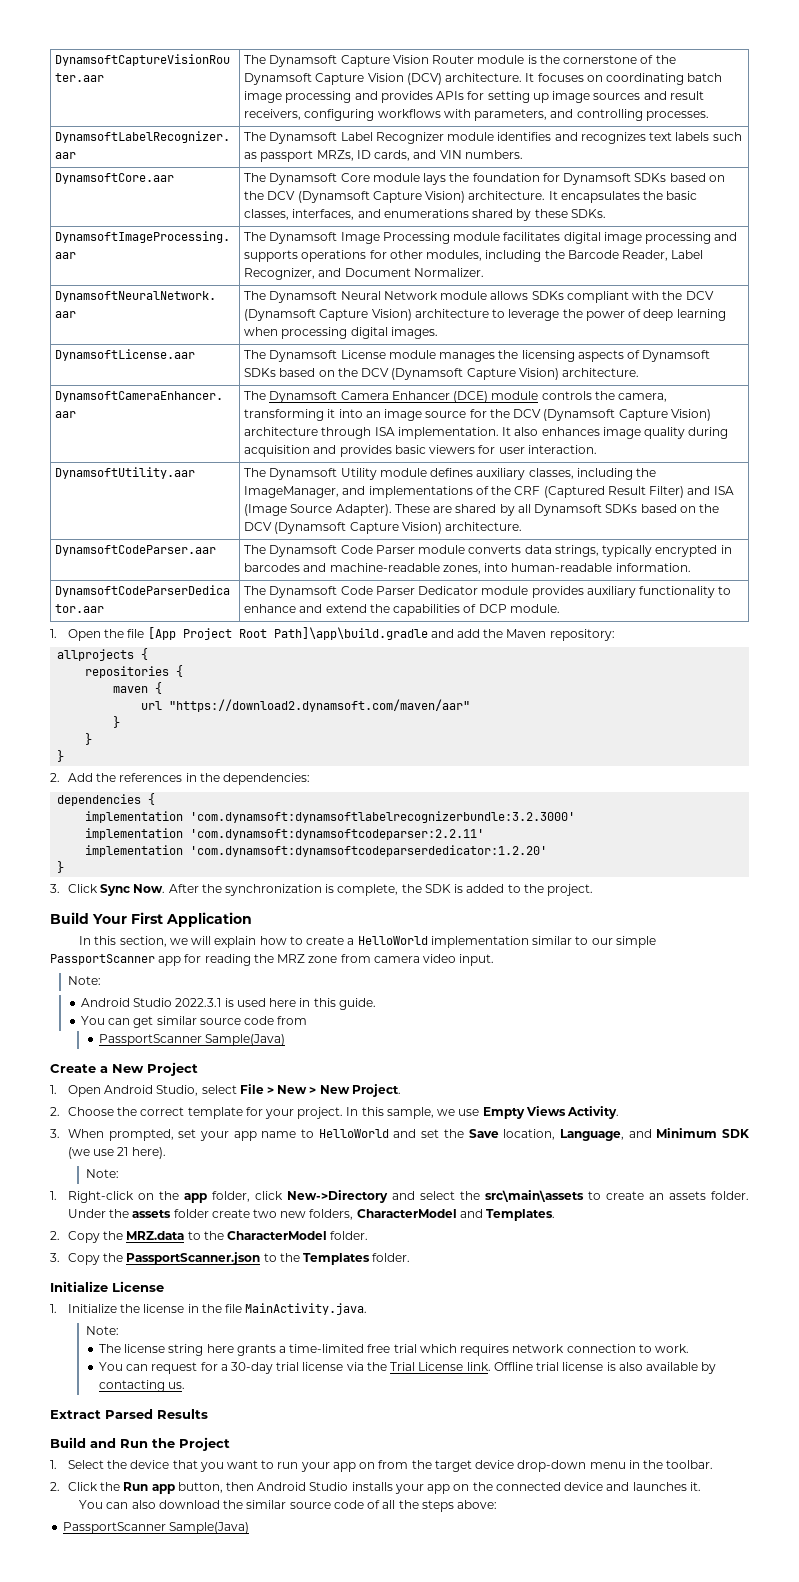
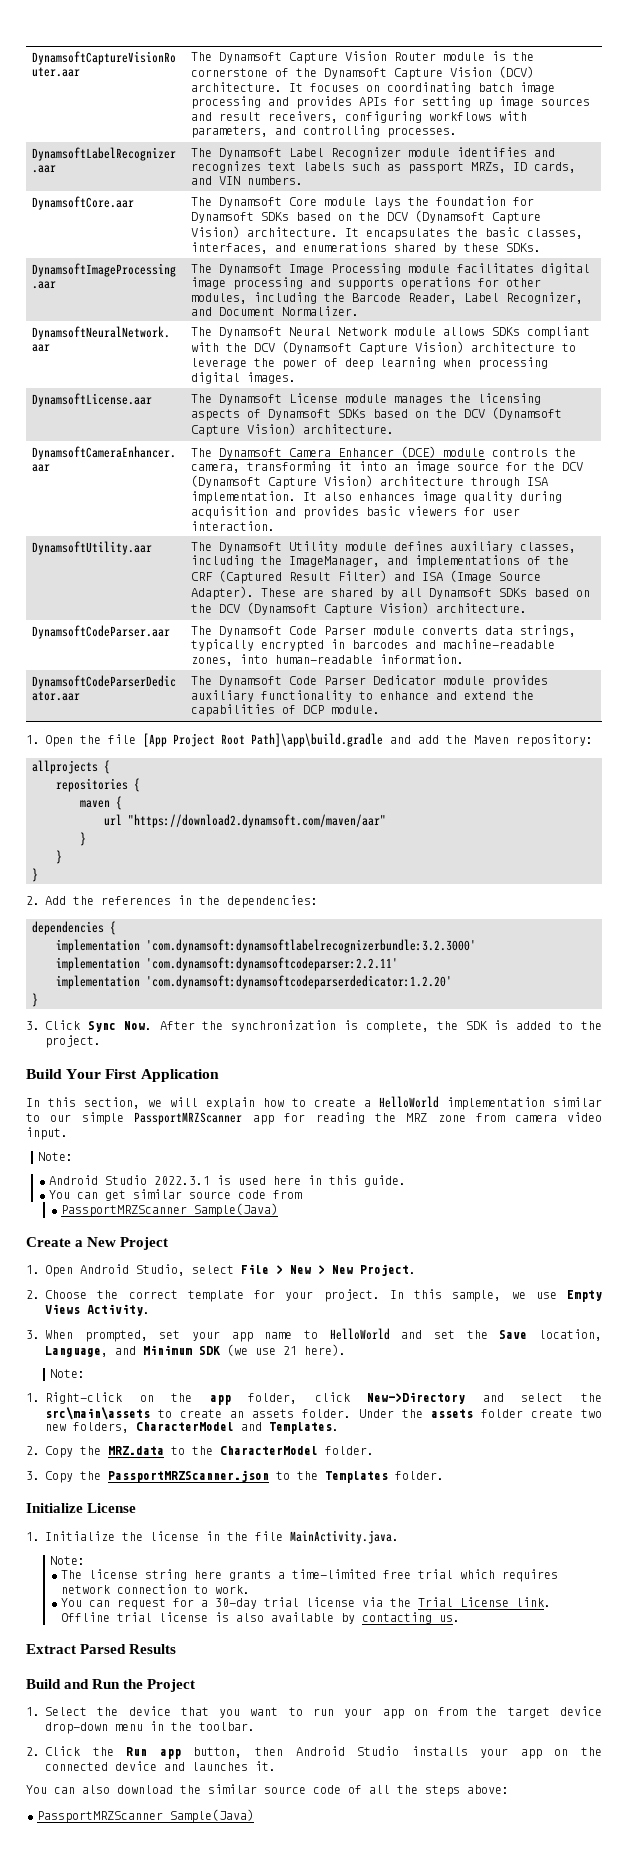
[50,954,155,965] PassportScanner -> [134,1112,243,1125] PassportMRZScanner
[98,1034,202,1046] PassportScanner -> [61,1205,188,1217] PassportMRZScanner
[126,1252,261,1265] PassportScanner.json -> [108,1470,269,1483] PassportMRZScanner.json
[63,1522,167,1534] PassportScanner -> [37,1811,163,1823] PassportMRZScanner

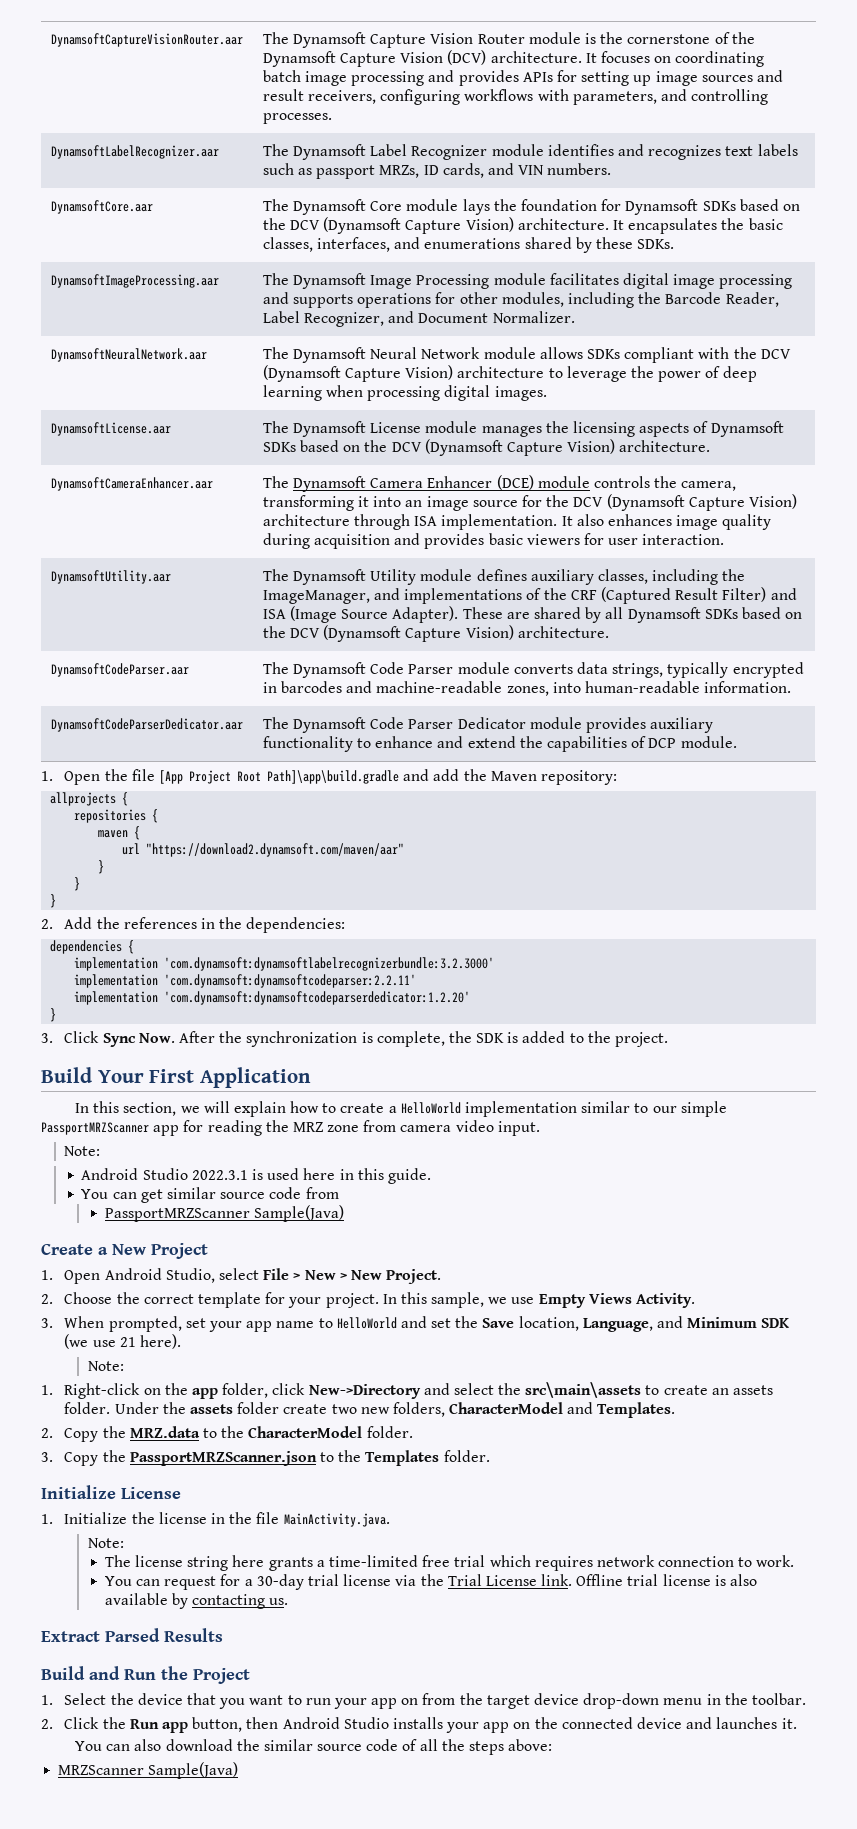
[37,1811,163,1823] PassportMRZScanner -> [58,1765,145,1775] MRZScanner

